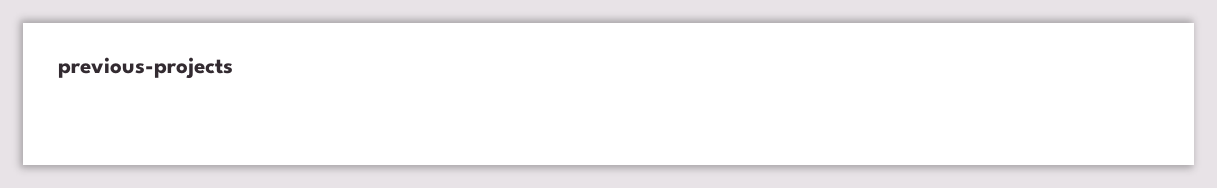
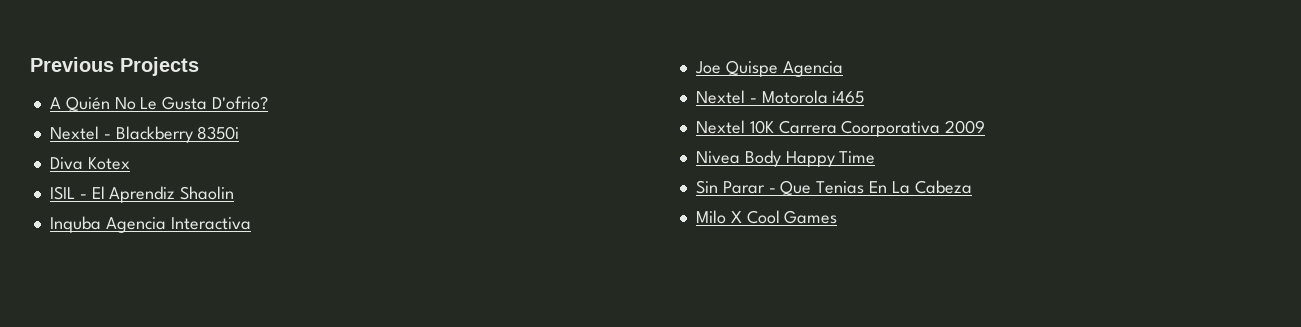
[58,57,233,79] previous-projects -> [30,57,199,76] [49,96,269,111] [49,126,240,143] [49,157,130,170] [49,186,235,203] [49,216,251,233] [694,60,843,77] [695,90,865,104] [695,120,986,137] [695,150,876,167] [695,180,972,195] [695,210,838,224] Previous Projects // A Quién No Le Gusta D'ofrio? // Nextel - Blackberry 8350i // Diva Kotex // ISIL - El Aprendiz Shaolin // Inquba Agencia Interactiva // Joe Quispe Agencia // Nextel - Motorola i465 // Nextel 10K Carrera Coorporativa 2009 // Nivea Body Happy Time // Sin Parar - Que Tenias En La Cabeza // Milo X Cool Games

